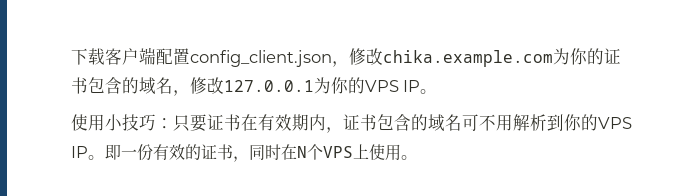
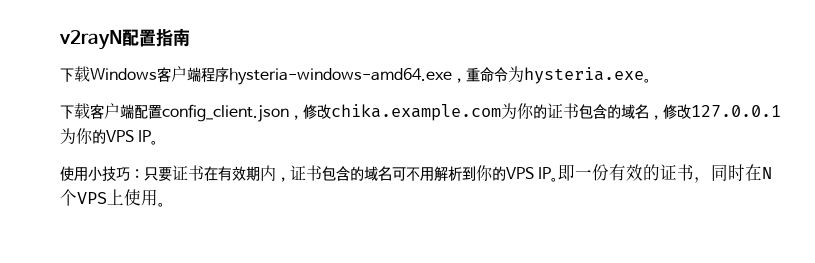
(71, 56) none -> [59,28,190,50] [60,66,651,85] v2rayN配置指南 // 下载Windows客户端程序hysteria-windows-amd64.exe，重命令为hysteria.exe。 //

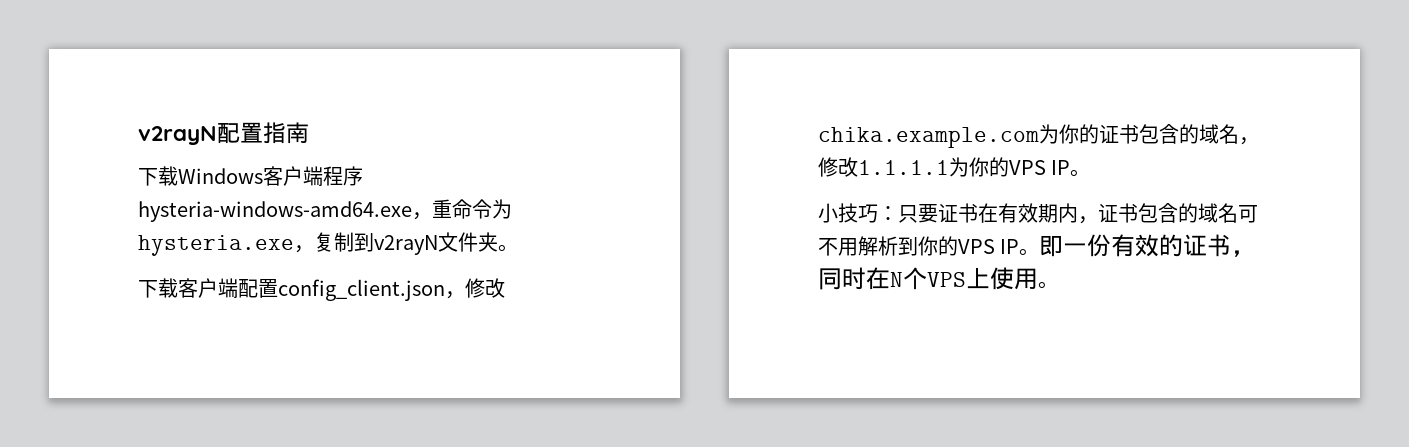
(644, 75) none -> [294,232,498,255] ，复制到v2rayN文件夹
[691,105,781,117] 127.0.0.1 -> [858,160,949,175] 1.1.1.1
[60,166,88,181] 使用 -> (1091, 173) none

